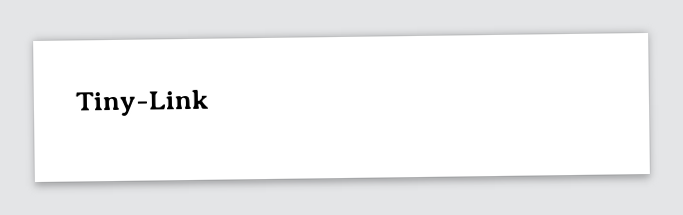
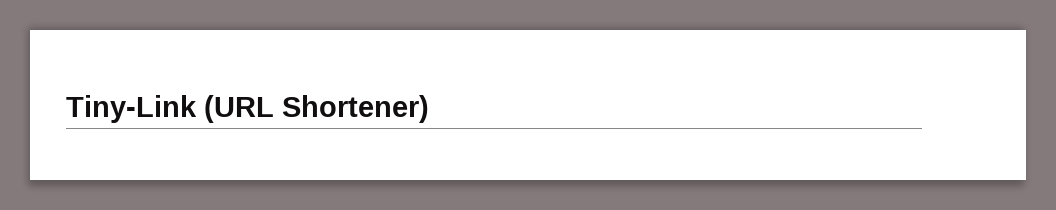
(210, 103) none -> [204,95,429,123] (URL Shortener)

